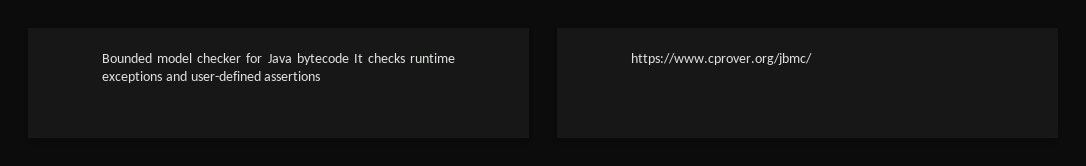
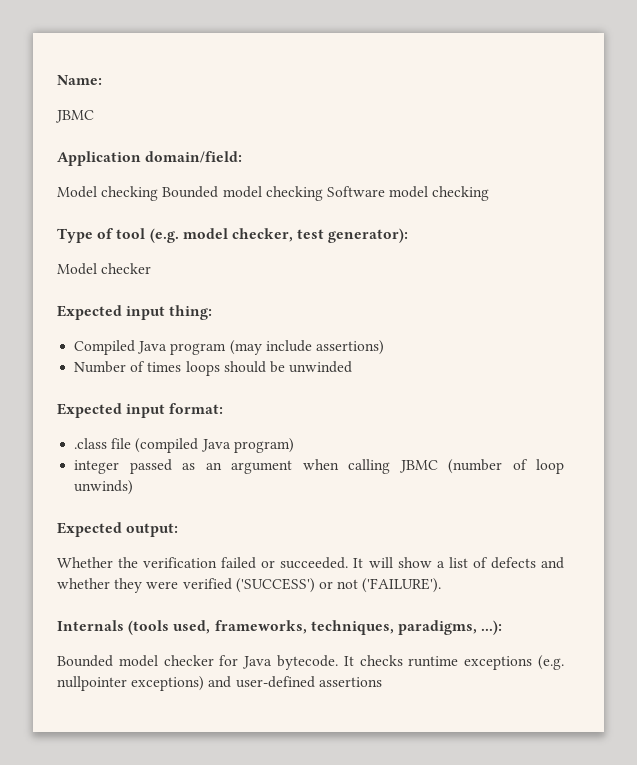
(102, 58) none -> [57,75,102,85] [55,110,94,123] [57,151,243,166] [57,186,490,201] [57,228,409,243] [57,263,152,275] [57,305,213,320] [74,340,384,355] [74,361,353,376] [57,403,224,418] [74,438,294,453] [74,459,564,474] [74,480,134,495] [57,522,179,537] [57,557,565,569] [57,578,442,593] [57,620,503,635] Name: // JBMC // Application domain/field: // Model checking Bounded model checking Software model checking // Type of tool (e.g. model checker, test generator): // Model checker // Expected input thing: // Compiled Java program (may include assertions) // Number of times loops should be unwinded // Expected input format: // .class file (compiled Java program) // integer passed as an argument when calling JBMC (number of loop unwinds) // Expected output: // Whether the verification failed or succeeded. It will show a list of defects and whether they were verified ('SUCCESS') or not ('FAILURE'). // Internals (tools used, frameworks, techniques, paradigms, ...): //
[296,53,349,65] bytecode -> [277,655,338,670] bytecode.
(162, 77) none -> [538,655,564,670] [57,676,205,691] (e.g. nullpointer exceptions)
[631,53,812,65] https://www.cprover.org/jbmc/ -> (382, 682) none

